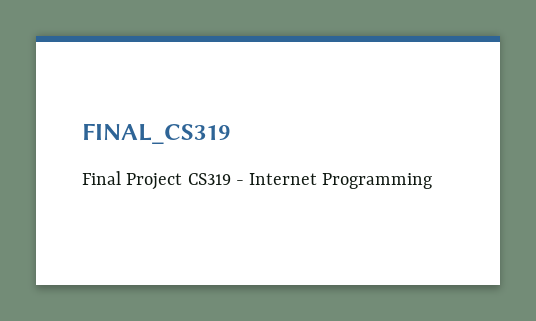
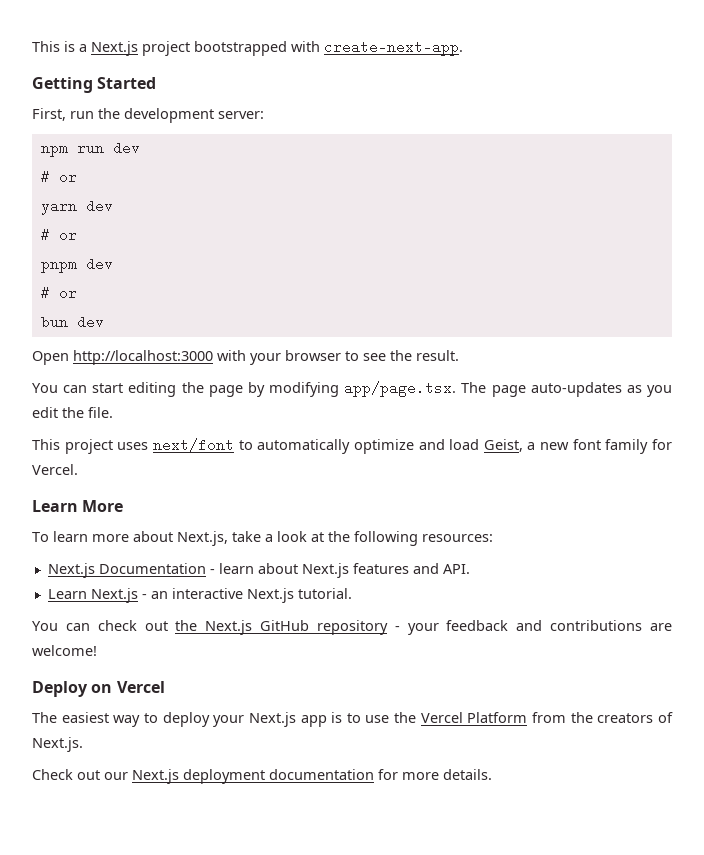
[82,123,230,144] [82,171,433,190] FINAL_CS319 // Final Project CS319 - Internet Programming -> [32,40,463,56] [32,77,157,93] [32,108,264,123] [40,141,140,157] [40,170,77,184] [40,199,113,215] [40,228,77,242] [40,257,113,273] [40,286,77,300] [40,315,104,329] [32,350,459,365] [32,381,672,397] [32,407,113,418] [32,438,672,454] [32,464,78,475] [32,500,124,512] [32,531,493,546] [47,563,470,578] [47,588,352,603] [32,620,673,635] [32,645,97,656] [32,681,165,697] [32,712,673,727] [32,737,83,752] [32,769,492,784] This is a Next.js project bootstrapped with create-next-app. // Getting Started // First, run the development server: // npm run dev // # or // yarn dev // # or // pnpm dev // # or // bun dev // Open http://localhost:3000 with your browser to see the result. // You can start editing the page by modifying app/page.tsx. The page auto-updates as you edit the file. // This project uses next/font to automatically optimize and load Geist, a new font family for Vercel. // Learn More // To learn more about Next.js, take a look at the following resources: // Next.js Documentation - learn about Next.js features and API. // Learn Next.js - an interactive Next.js tutorial. // You can check out the Next.js GitHub repository - your feedback and contributions are welcome! // Deploy on Vercel // The easiest way to deploy your Next.js app is to use the Vercel Platform from the creators of Next.js. // Check out our Next.js deployment documentation for more details.

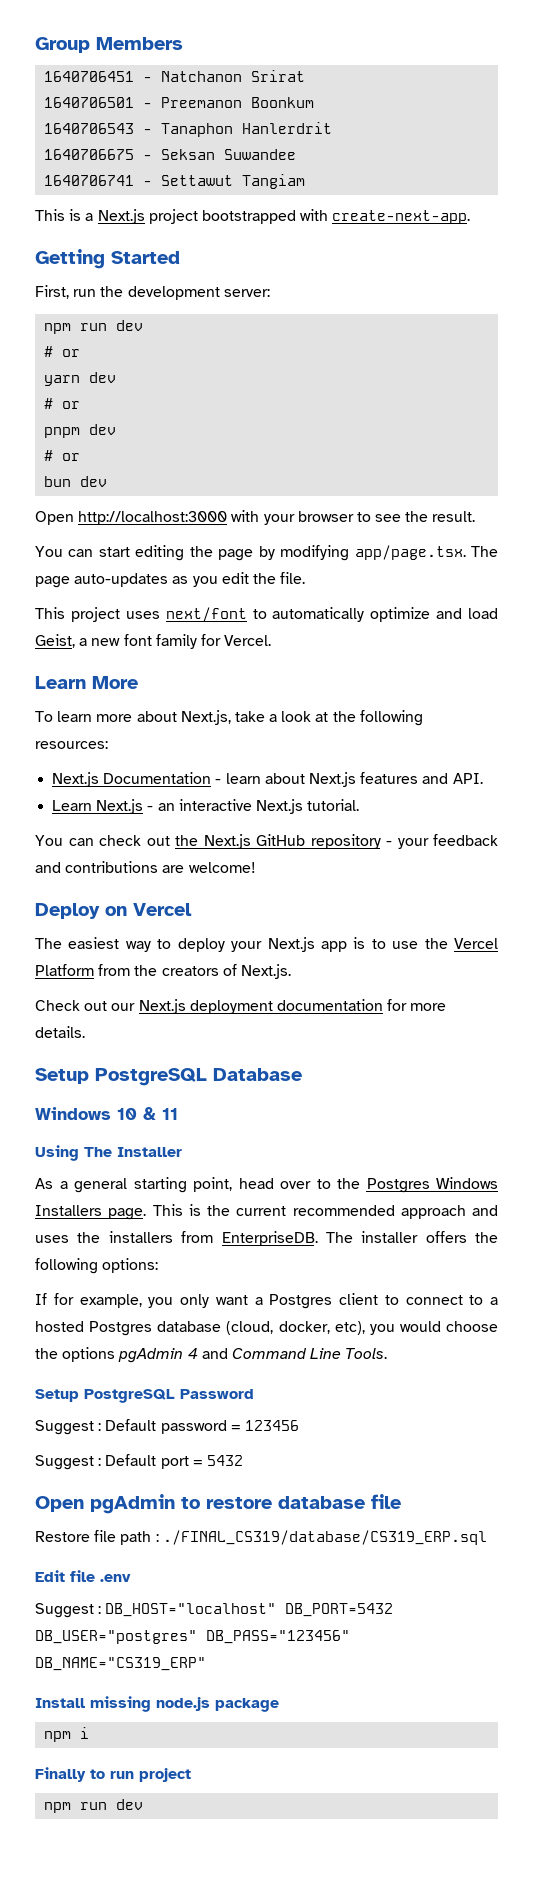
(32, 46) none -> [35,37,183,53] [44,70,306,82] [44,97,315,108] [44,122,333,137] [44,149,297,160] [44,174,306,189] Group Members // 1640706451 - Natchanon Srirat // 1640706501 - Preemanon Boonkum // 1640706543 - Tanaphon Hanlerdrit // 1640706675 - Seksan Suwandee // 1640706741 - Settawut Tangiam //
(492, 774) none -> [35,1068,302,1086] [35,1107,178,1120] [35,1145,182,1161] [35,1177,498,1193] [35,1204,498,1220] [35,1231,498,1246] [35,1258,159,1274] [35,1293,498,1309] [35,1321,498,1336] [35,1347,388,1363] [35,1389,254,1403] [35,1419,299,1435] [35,1454,243,1470] [35,1494,401,1514] [35,1530,487,1545] [35,1570,131,1582] [35,1603,394,1618] [35,1630,350,1644] [35,1657,206,1671] [35,1696,279,1712] [44,1727,90,1742] [35,1767,191,1782] [44,1799,144,1813] // Setup PostgreSQL Database // Windows 10 & 11 // Using The Installer // As a general starting point, head over to the Postgres Windows Installers page. This is the current recommended approach and uses the installers from EnterpriseDB. The installer offers the following options: // If for example, you only want a Postgres client to connect to a hosted Postgres database (cloud, docker, etc), you would choose the options pgAdmin 4 and Command Line Tools. // Setup PostgreSQL Password // Suggest : Default password = 123456 // Suggest : Default port = 5432 // Open pgAdmin to restore database file // Restore file path : ./FINAL_CS319/database/CS319_ERP.sql // Edit file .env // Suggest : DB_HOST="localhost" DB_PORT=5432 DB_USER="postgres" DB_PASS="123456" DB_NAME="CS319_ERP" // Install missing node.js package // npm i // Finally to run project // npm run dev

